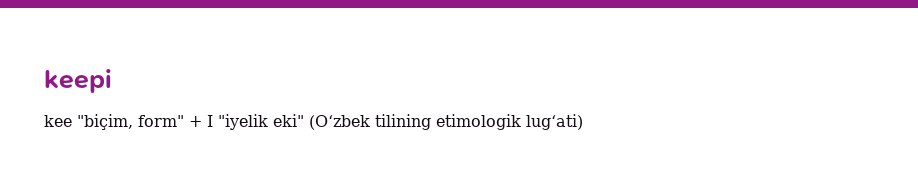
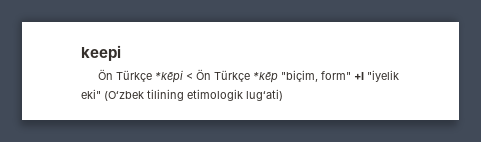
[44,114,213,130] kee "biçim, form" + I -> [97,69,364,83] Ön Türkçe *kēpi < Ön Türkçe *kēp "biçim, form" +I

